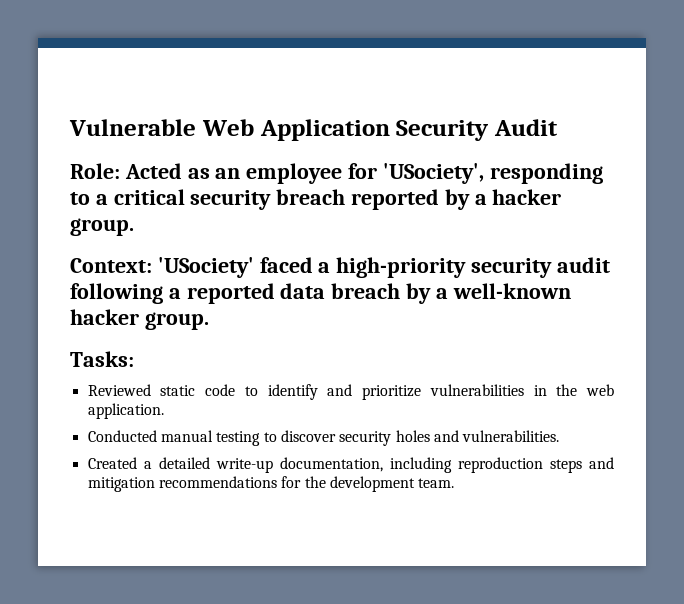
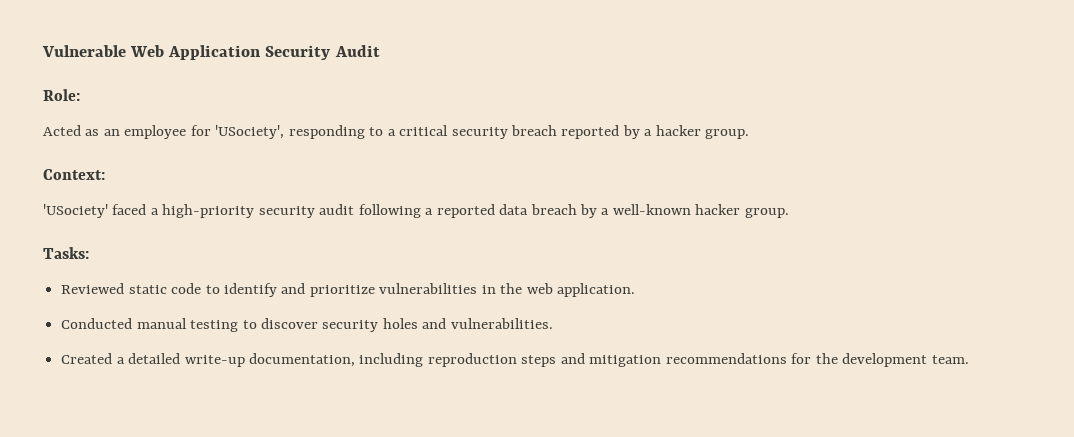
(120, 171) none -> (80, 95) //
(152, 265) none -> (105, 174) //

